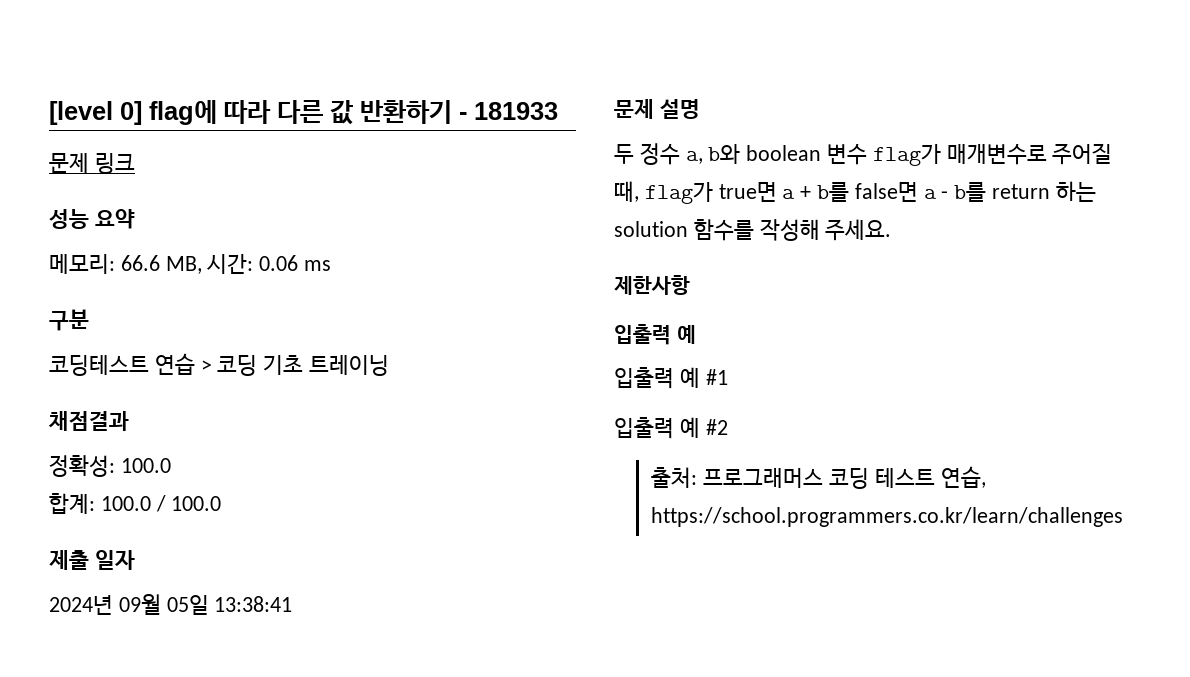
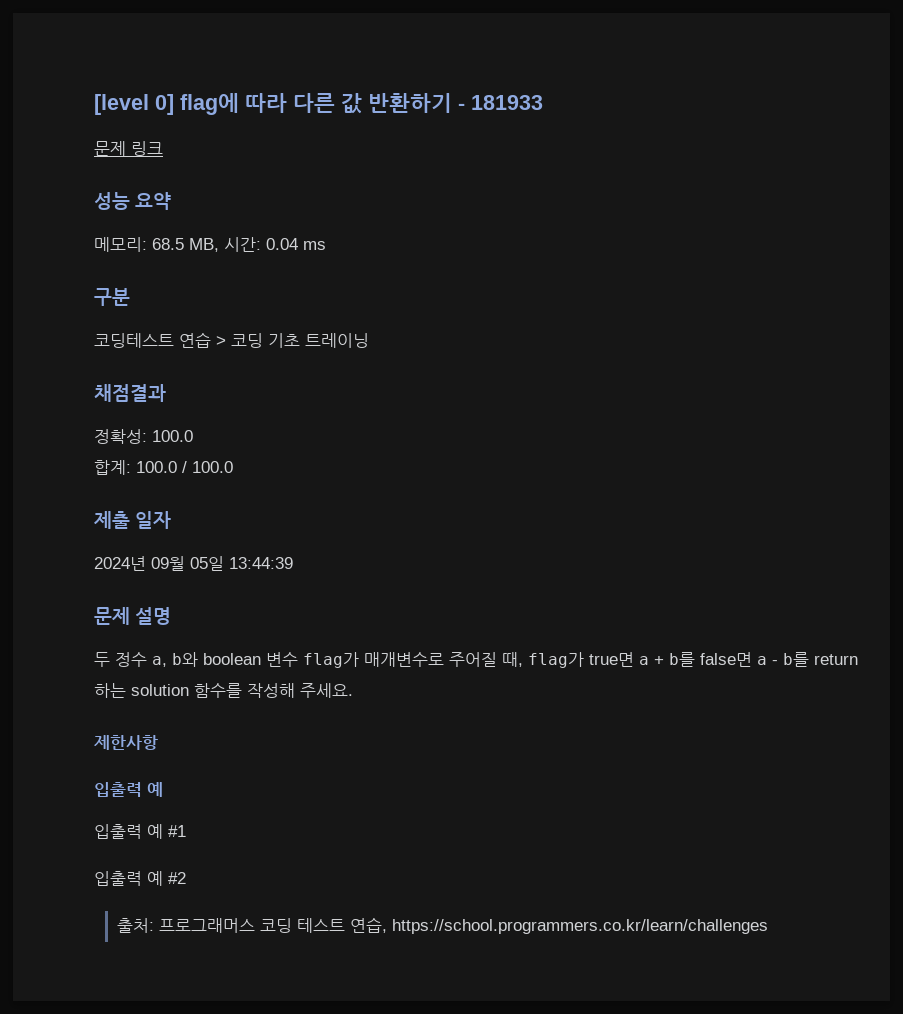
[120,255,160,271] 66.6 -> [152,238,184,250] 68.5
[259,255,299,271] 0.06 -> [266,238,298,250] 0.04
[214,596,293,612] 13:38:41 -> [229,557,293,569] 13:44:39

